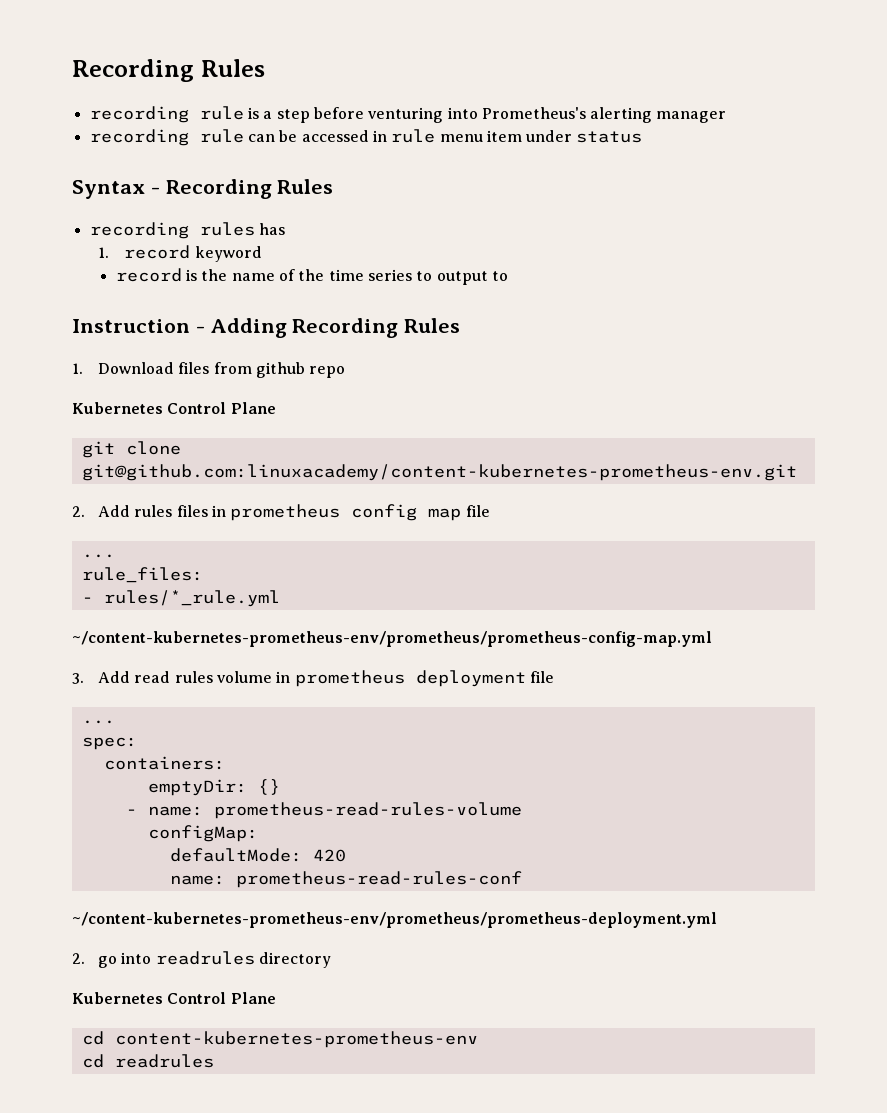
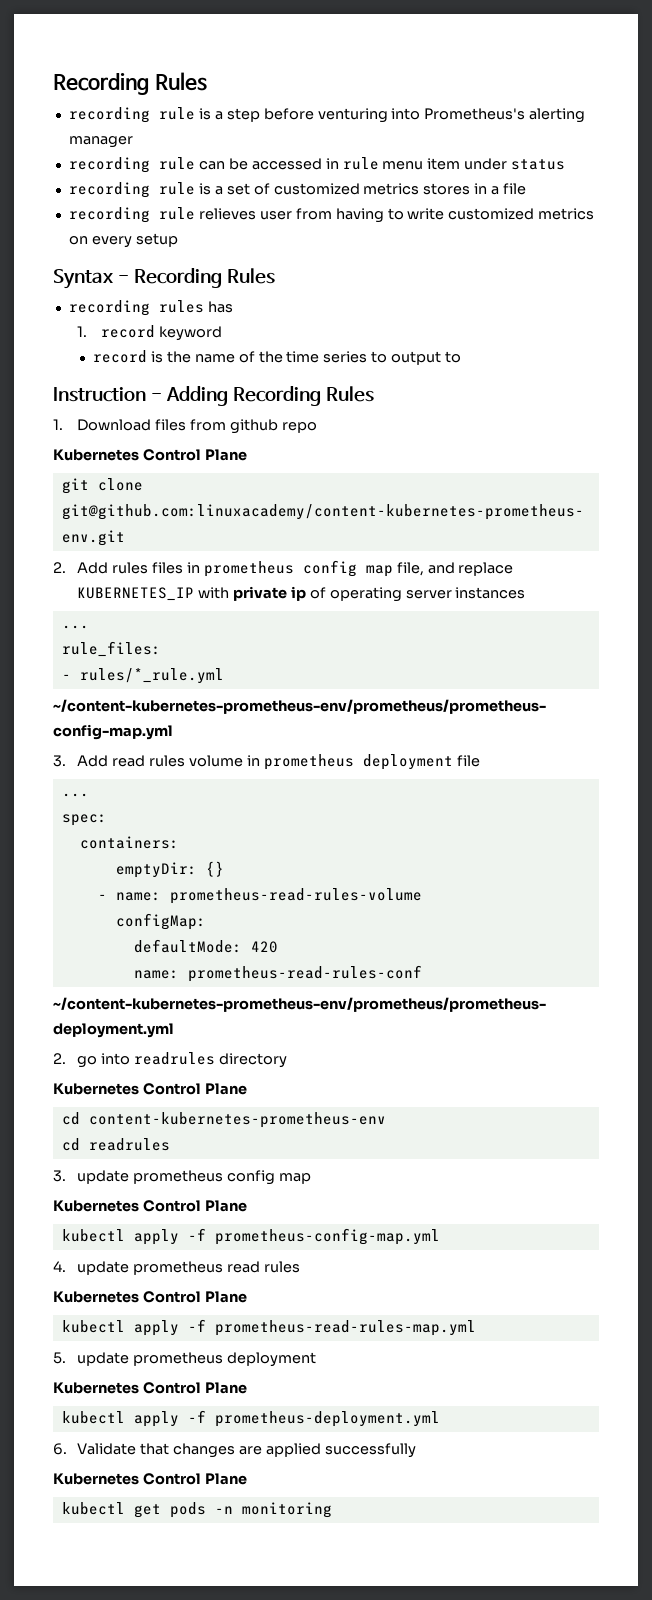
(643, 137) none -> [68,182,527,198] [68,207,595,223] [68,233,178,248] // recording rule is a set of customized metrics stores in a file // recording rule relieves user from having to write customized metrics on every setup
[465,505,490,517] file -> [396,562,514,576] [77,586,526,602] file, and replace KUBERNETES_IP with private ip of operating server instances
(214, 1061) none -> [53,1170,311,1185] [53,1200,247,1212] [61,1228,440,1245] [53,1261,300,1275] [53,1291,247,1303] [61,1319,476,1336] [53,1352,316,1367] [53,1382,247,1394] [61,1410,440,1427] [53,1443,416,1458] [53,1473,247,1485] [61,1502,332,1518] // 3. update prometheus config map // Kubernetes Control Plane // kubectl apply -f prometheus-config-map.yml // 4. update prometheus read rules // Kubernetes Control Plane // kubectl apply -f prometheus-read-rules-map.yml // 5. update prometheus deployment // Kubernetes Control Plane // kubectl apply -f prometheus-deployment.yml // 6. Validate that changes are applied successfully // Kubernetes Control Plane // kubectl get pods -n monitoring

